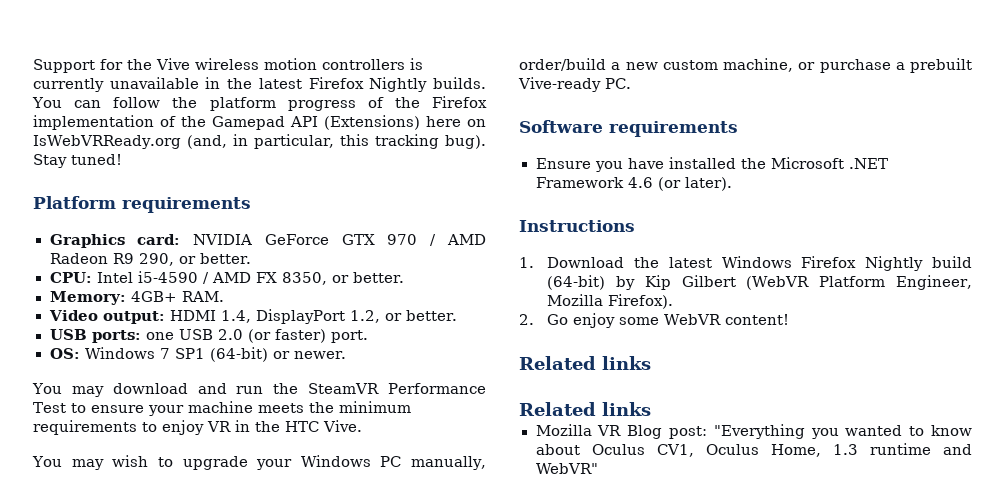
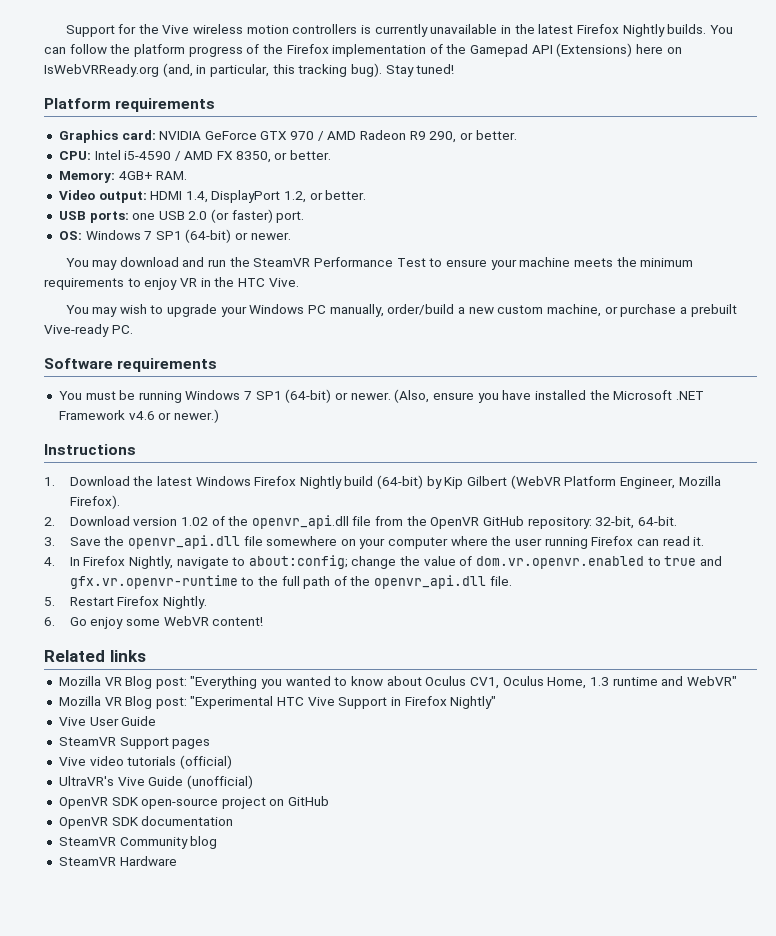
[535,158,591,169] Ensure -> [58,389,474,403] You must be running Windows 7 SP1 (64-bit) or newer. (Also, ensure
[627,177,732,191] 4.6 (or later). -> [128,409,219,423] v4.6 or newer.)
(534, 319) none -> [69,515,678,529] [44,535,705,549] [44,555,723,569] [69,575,512,589] [44,596,207,609] [44,617,55,626] Download version 1.02 of the openvr_api.dll file from the OpenVR GitHub repository: 32-bit, 64-bit. // 3. Save the openvr_api.dll file somewhere on your computer where the user running Firefox can read it. // 4. In Firefox Nightly, navigate to about:config; change the value of dom.vr.openvr.enabled to true and gfx.vr.openvr-runtime to the full path of the openvr_api.dll file. // 5. Restart Firefox Nightly. // 6.
[519,402,651,416] // Related links -> (146, 656) none
(599, 468) none -> [58,696,497,709] [58,716,157,726] [58,737,211,749] [58,755,232,769] [58,775,253,789] [58,796,330,809] [58,816,234,829] [58,836,218,849] [58,856,177,866] // Mozilla VR Blog post: "Experimental HTC Vive Support in Firefox Nightly" // Vive User Guide // SteamVR Support pages // Vive video tutorials (official) // UltraVR's Vive Guide (unofficial) // OpenVR SDK open-source project on GitHub // OpenVR SDK documentation // SteamVR Community blog // SteamVR Hardware

